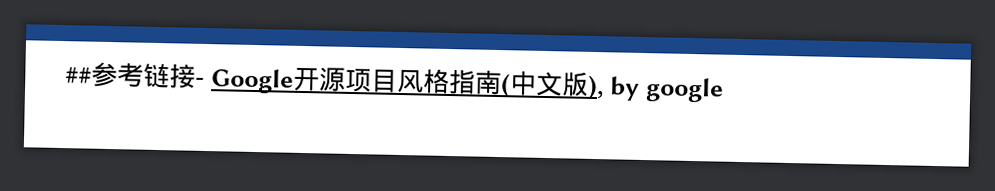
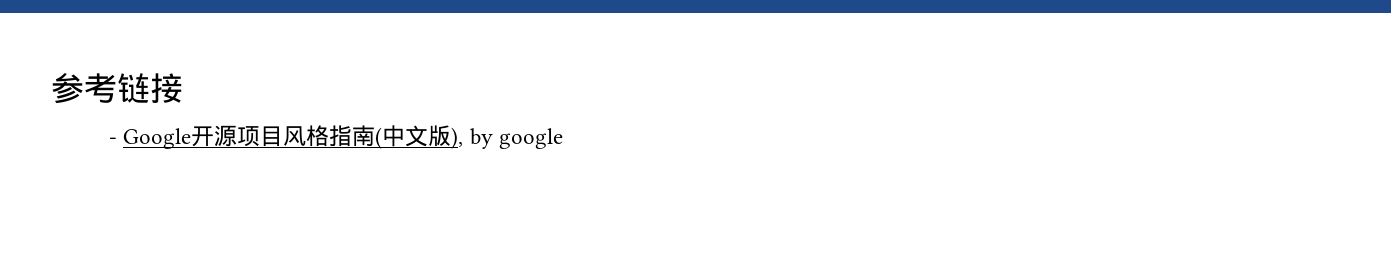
[65,67,92,84] ## -> (51, 88) none
(196, 76) none -> (183, 88) //

